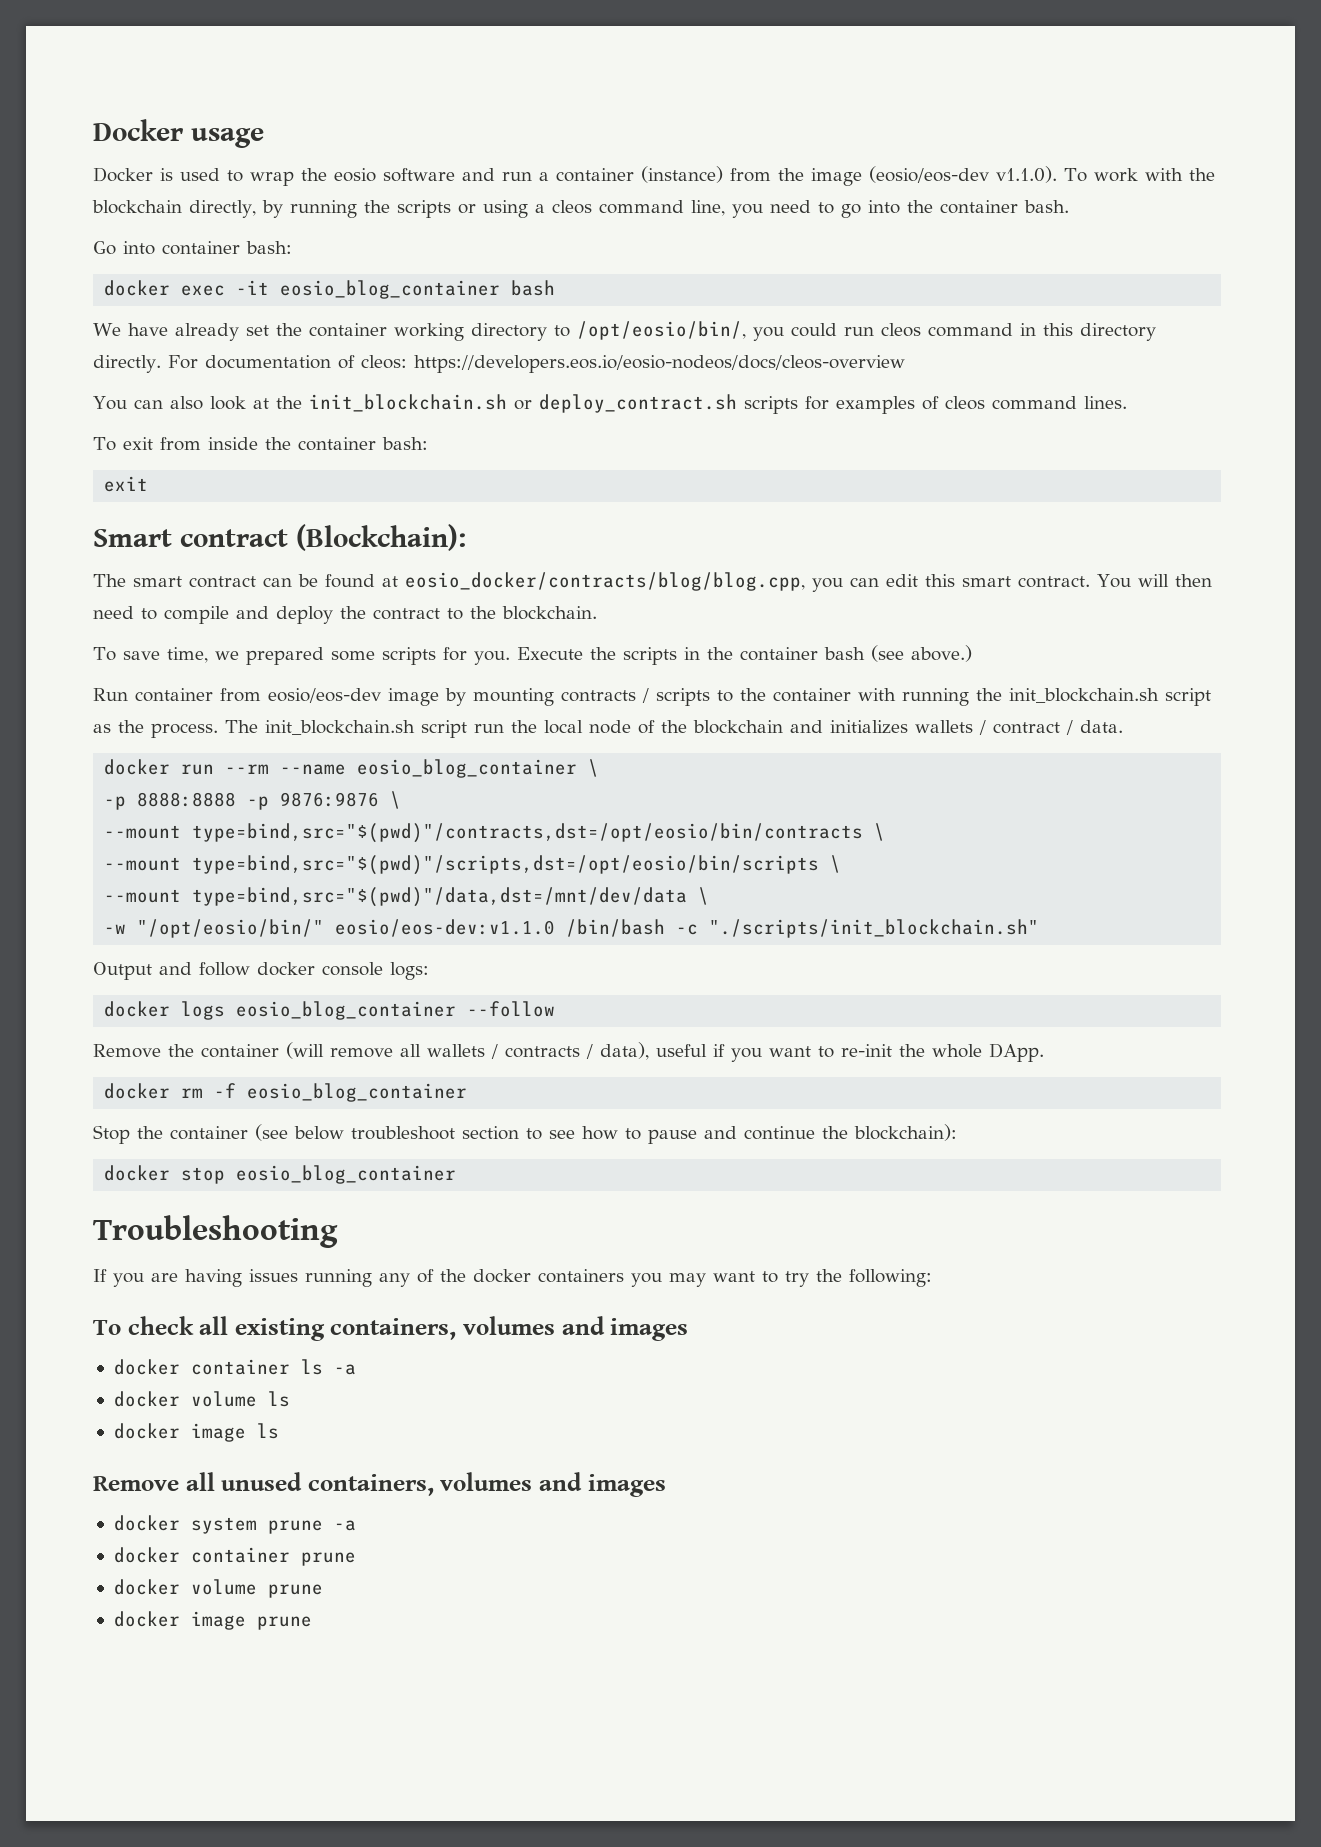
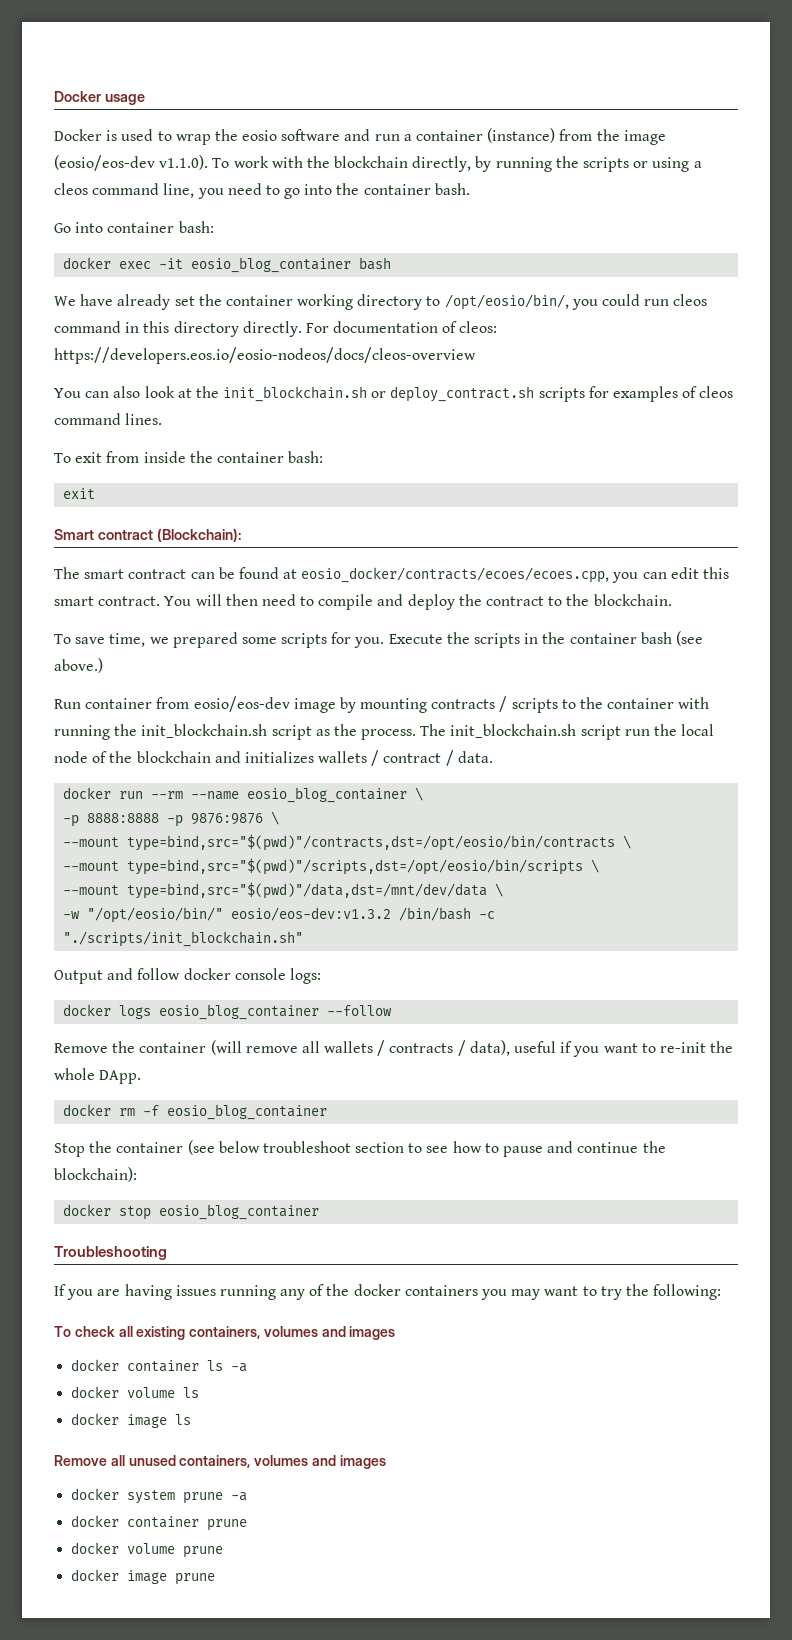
[405,572,805,591] eosio_docker/contracts/blog/blog.cpp, -> [301,567,610,583] eosio_docker/contracts/ecoes/ecoes.cpp,
[335,919,556,937] eosio/eos-dev:v1.1.0 -> [231,907,392,921] eosio/eos-dev:v1.3.2

